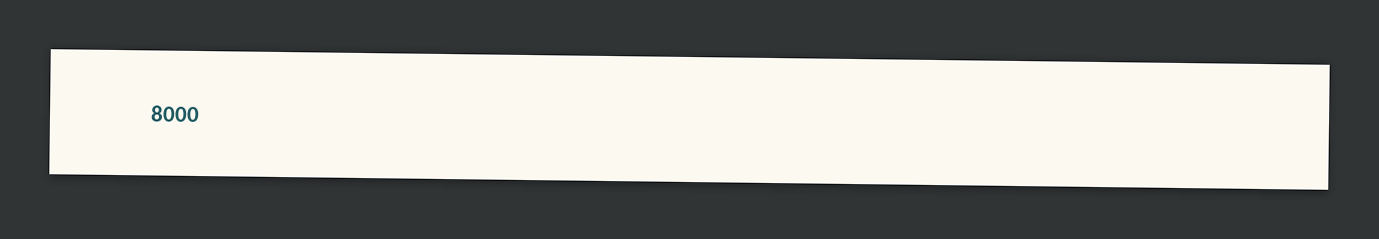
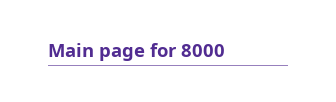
(150, 114) none -> [48,43,177,61] Main page for

